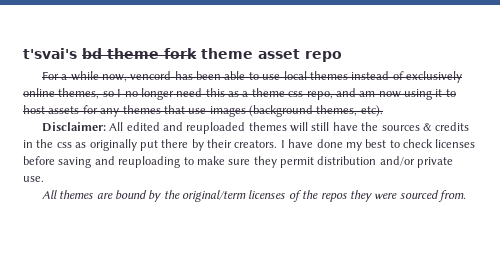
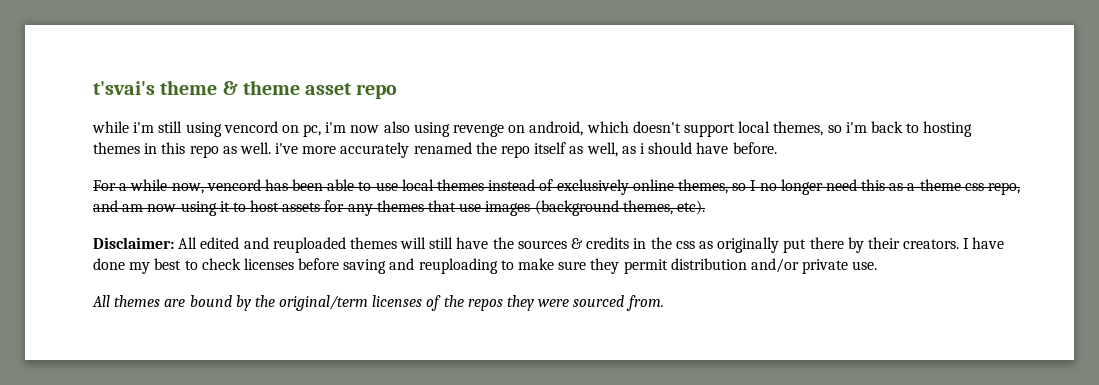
[82,48,197,59] bd theme fork -> [160,80,238,95] theme &
(342, 56) none -> [92,121,973,137] [93,142,777,158] // while i'm still using vencord on pc, i'm now also using revenge on android, which doesn't support local themes, so i'm back to hosting themes in this repo as well. i've more accurately renamed the repo itself as well, as i should have before.

